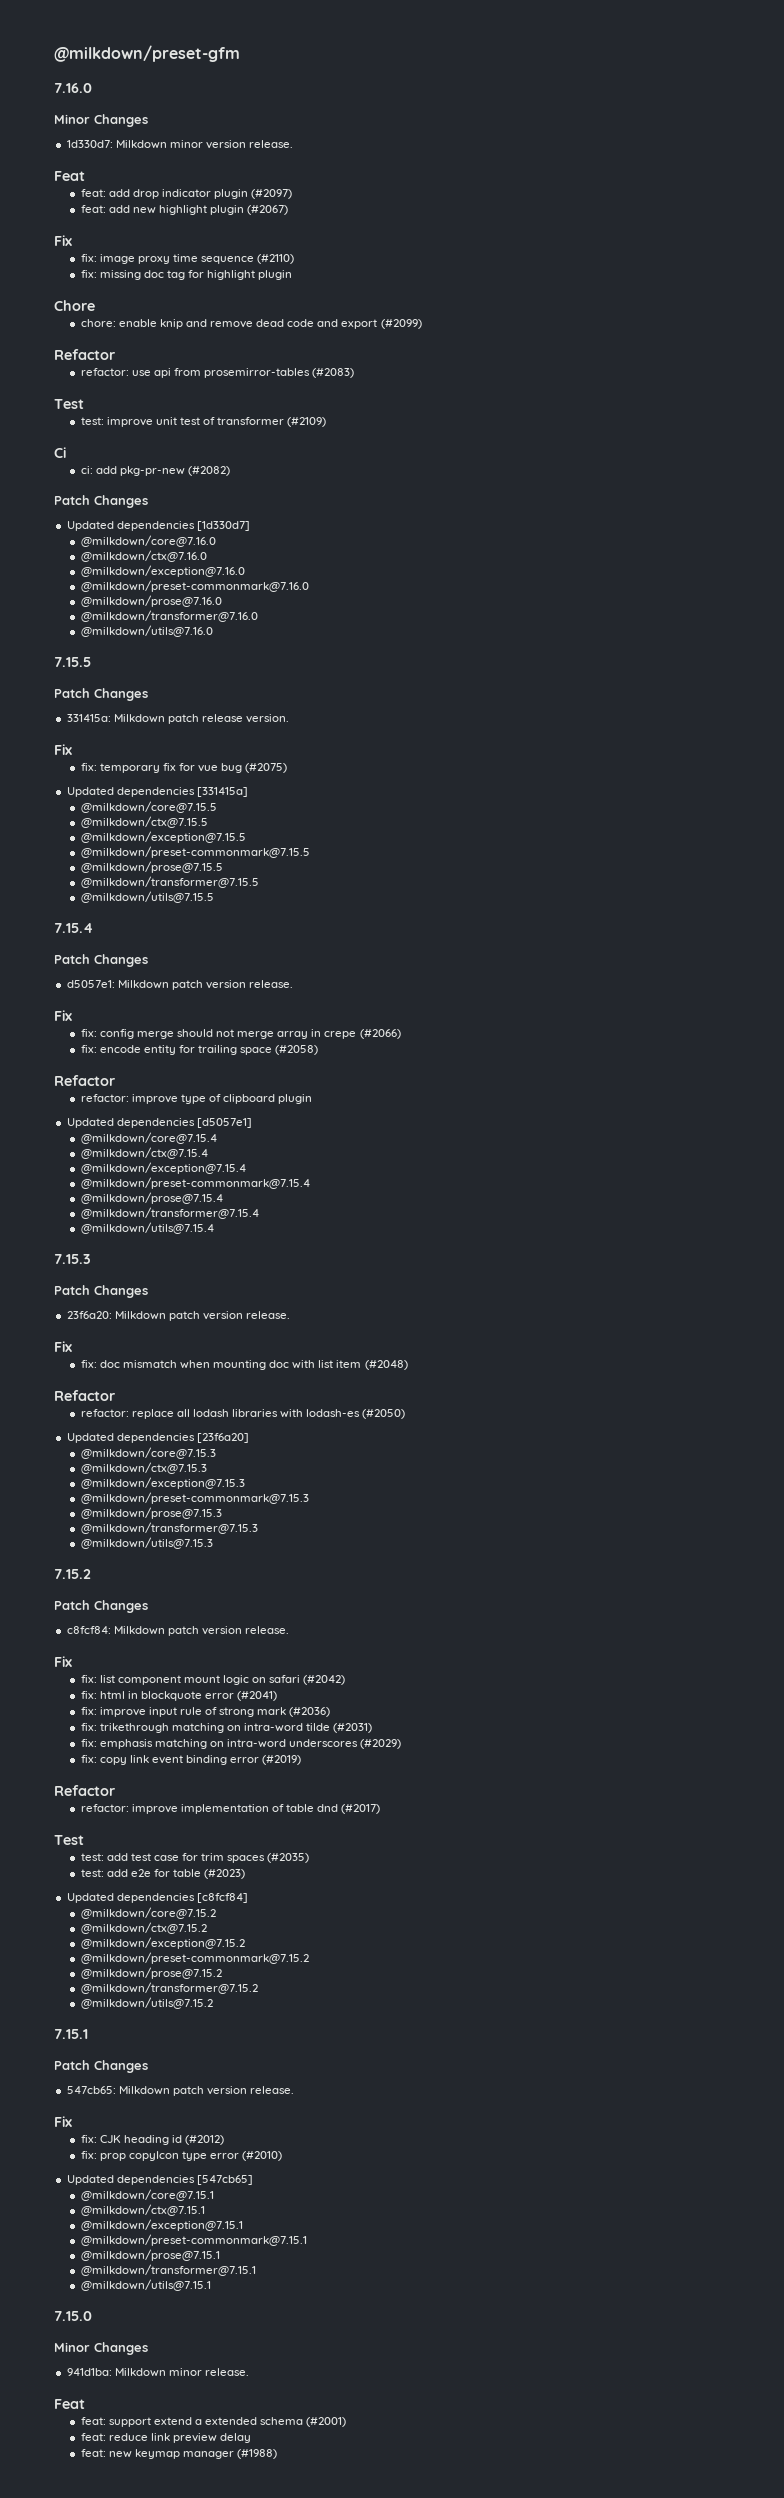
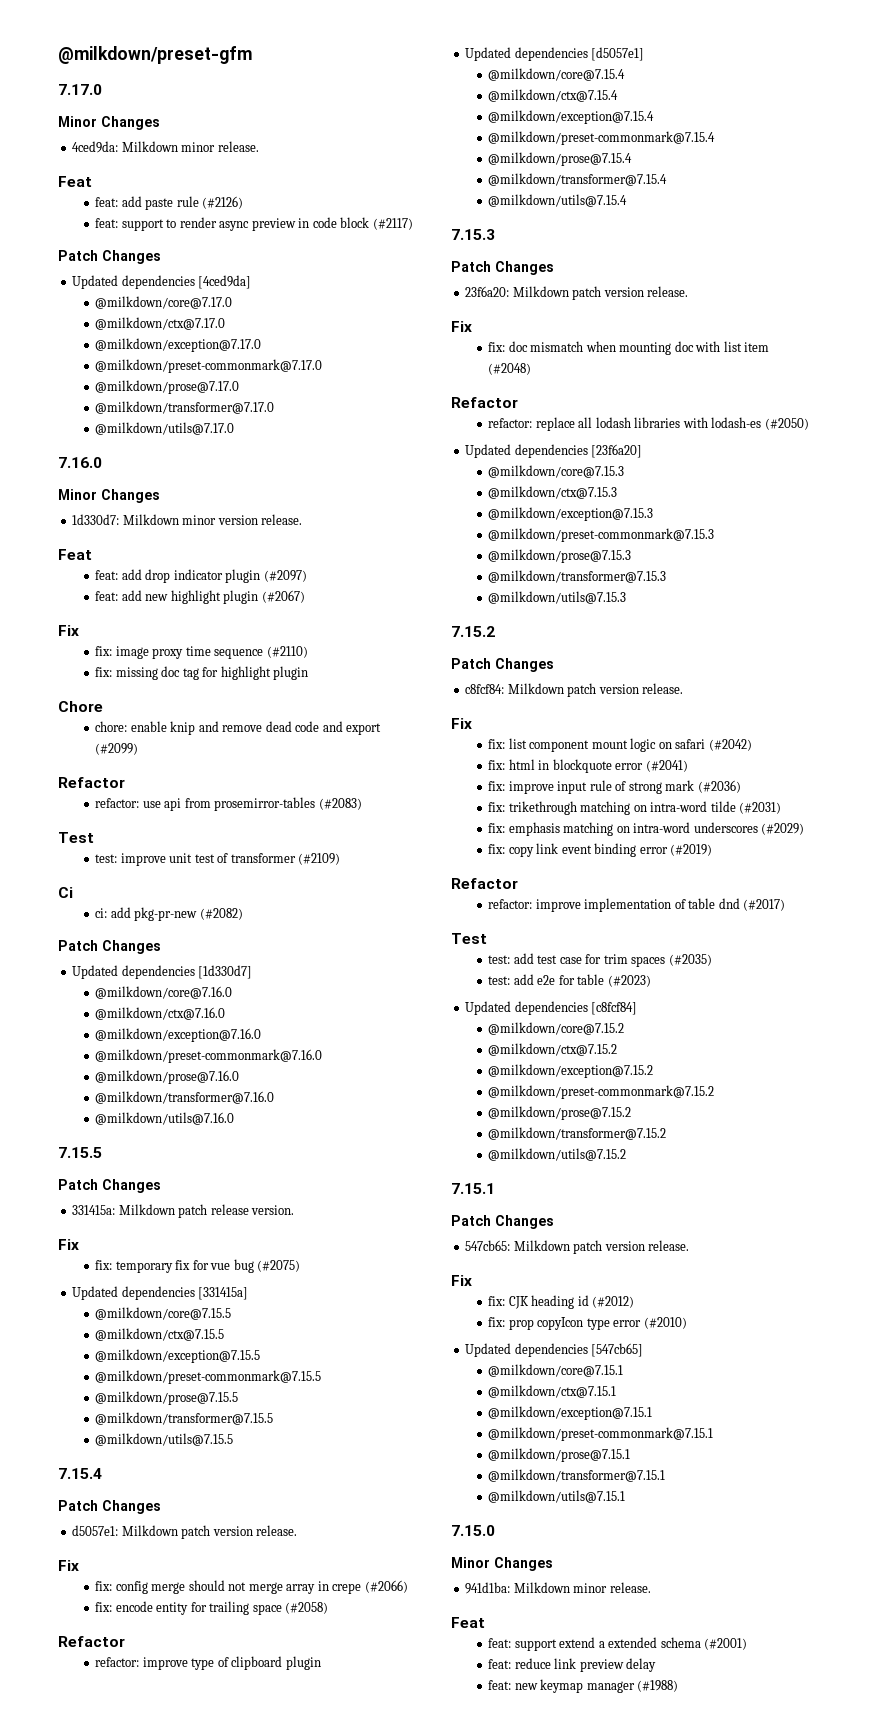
(240, 53) none -> [58,84,102,95] [58,116,160,130] [72,141,259,153] [58,176,92,187] [95,196,244,210] [95,217,413,231] [58,250,161,264] [72,275,252,289] [95,296,233,309] [95,317,226,330] [95,338,262,352] [95,359,323,373] [95,380,240,394] [95,401,275,414] [95,422,235,435] // 7.17.0 // Minor Changes // 4ced9da: Milkdown minor release. // Feat // feat: add paste rule (#2126) // feat: support to render async preview in code block (#2117) // Patch Changes // Updated dependencies [4ced9da] // @milkdown/core@7.17.0 // @milkdown/ctx@7.17.0 // @milkdown/exception@7.17.0 // @milkdown/preset-commonmark@7.17.0 // @milkdown/prose@7.17.0 // @milkdown/transformer@7.17.0 // @milkdown/utils@7.17.0

